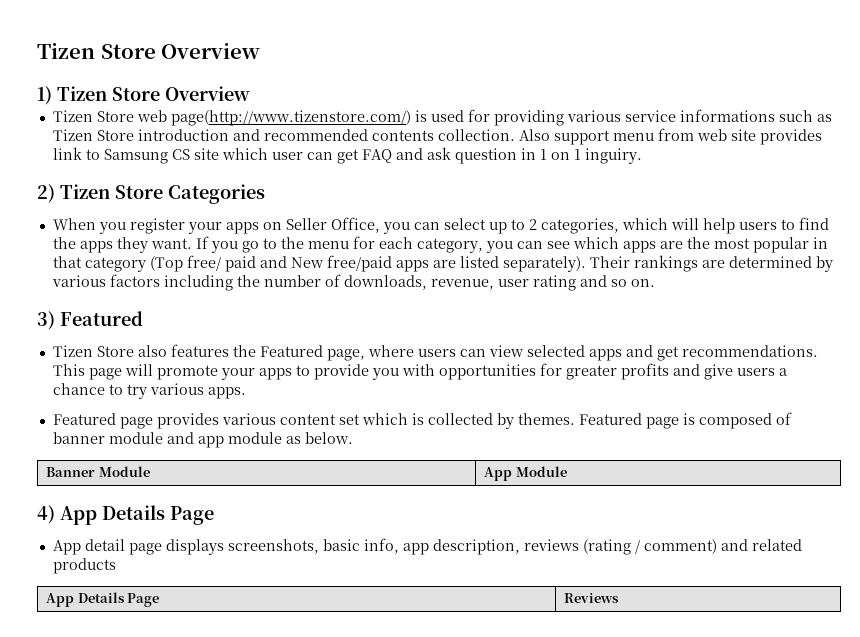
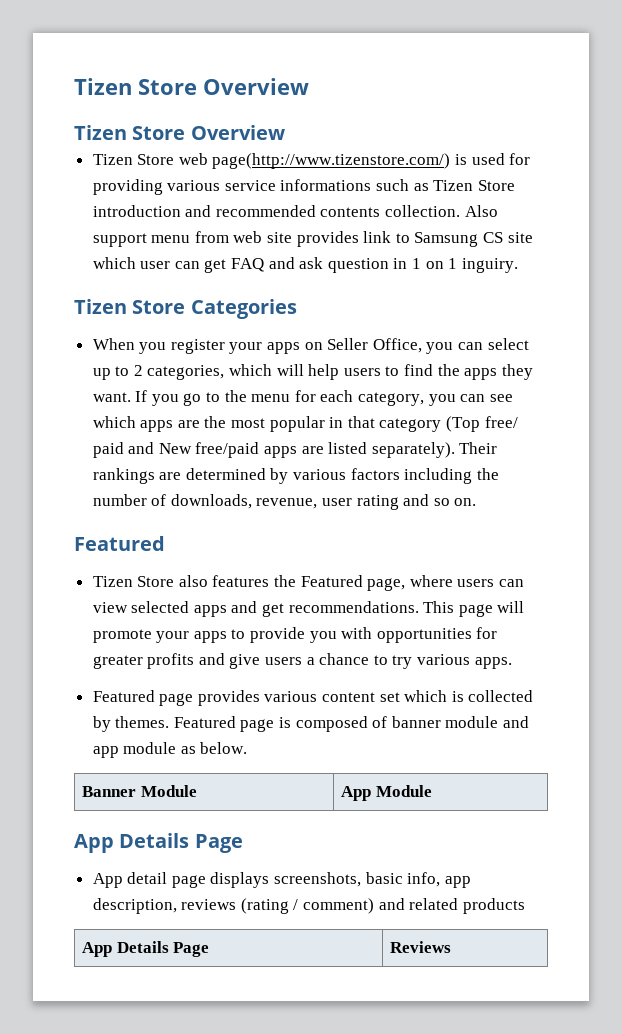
[37,43,261,59] [37,86,52,105] Tizen Store Overview // 1) -> [74,78,309,95] Tizen Store Overview //
[37,184,55,203] 2) -> (518, 265) none
[37,311,55,330] 3) -> (477, 502) none
[37,505,55,524] 4) -> (432, 791) none

